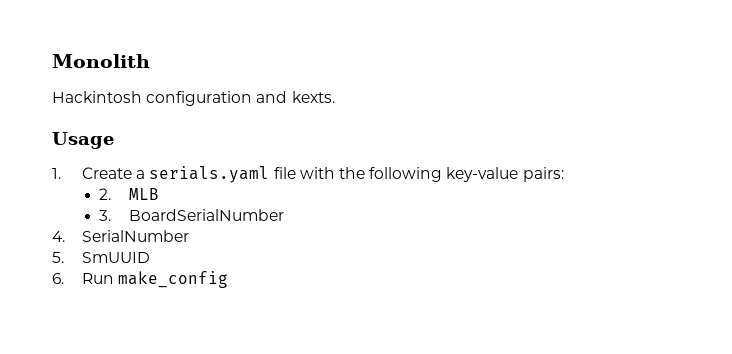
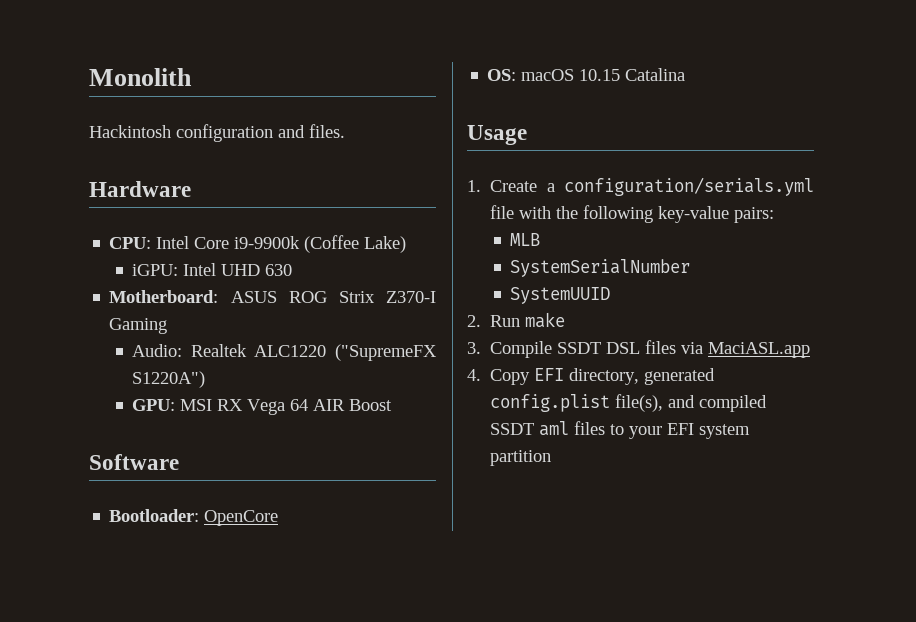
[291,91,335,103] kexts. -> [309,124,345,138] [89,181,191,197] [109,235,407,253] [132,263,293,276] [109,290,436,303] [109,318,168,334] [132,344,437,361] [132,371,206,388] [132,399,393,415] [89,454,179,470] [109,509,279,526] [487,68,686,81] files. // Hardware // CPU: Intel Core i9-9900k (Coffee Lake) // iGPU: Intel UHD 630 // Motherboard: ASUS ROG Strix Z370-I Gaming // Audio: Realtek ALC1220 ("SupremeFX S1220A") // GPU: MSI RX Vega 64 AIR Boost // Software // Bootloader: OpenCore // OS: macOS 10.15 Catalina
[149,166,270,183] serials.yaml -> [564,177,814,196] configuration/serials.yml
[99,188,112,200] 2. -> (775, 215) none
[99,209,285,221] [52,230,190,242] [52,252,151,263] [52,271,229,288] 3. BoardSerialNumber // 4. SerialNumber // 5. SmUUID // 6. Run make_config -> [510,259,691,277] [510,287,611,304] [467,312,566,328] [467,340,811,358] [467,368,716,385] [490,394,768,412] [490,421,751,439] [490,450,552,466] SystemSerialNumber // SystemUUID // 2. Run make // 3. Compile SSDT DSL files via MaciASL.app // 4. Copy EFI directory, generated config.plist file(s), and compiled SSDT aml files to your EFI system partition

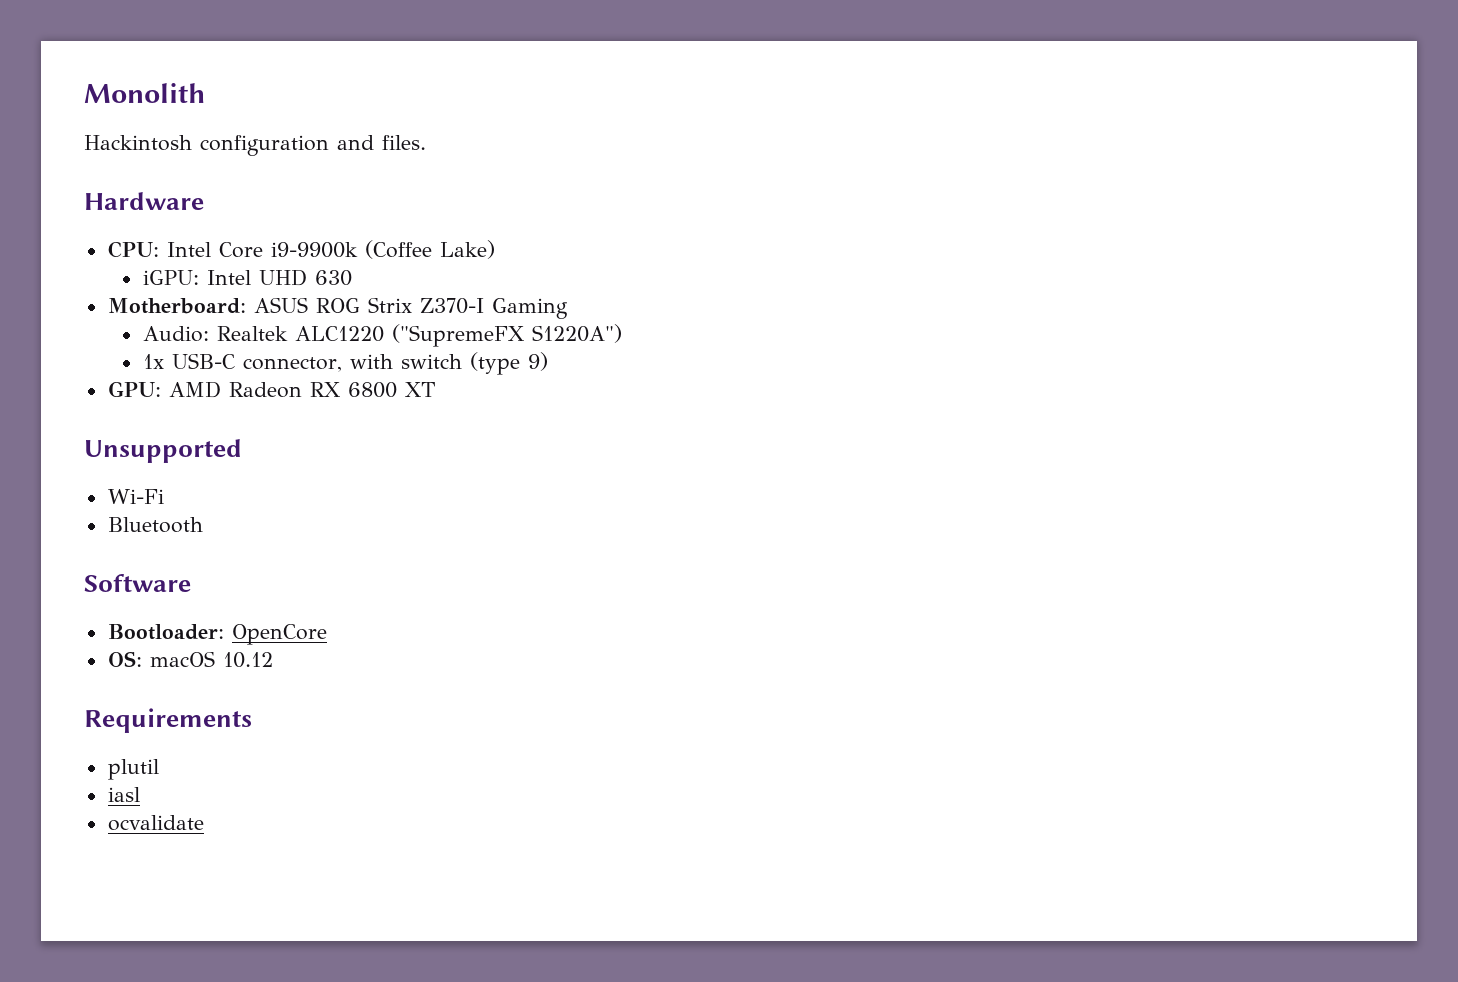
[132,399,393,415] GPU: MSI RX Vega 64 AIR Boost -> [142,352,548,375] [107,381,435,398] [84,439,242,463] [107,489,164,504] [107,517,203,533] 1x USB-C connector, with switch (type 9) // GPU: AMD Radeon RX 6800 XT // Unsupported // Wi-Fi // Bluetooth
[579,68,686,81] [467,125,527,145] [467,177,814,196] [490,205,775,223] [510,233,541,246] [510,259,691,277] [510,287,611,304] [467,312,566,328] [467,340,811,358] [467,368,716,385] [490,394,768,412] [490,421,751,439] [490,450,552,466] 10.15 Catalina // Usage // 1. Create a configuration/serials.yml file with the following key-value pairs: // MLB // SystemSerialNumber // SystemUUID // 2. Run make // 3. Compile SSDT DSL files via MaciASL.app // 4. Copy EFI directory, generated config.plist file(s), and compiled SSDT aml files to your EFI system partition -> [222,652,273,668] [84,708,252,733] [107,759,159,780] [107,787,140,802] [107,815,204,831] 10.12 // Requirements // plutil // iasl // ocvalidate

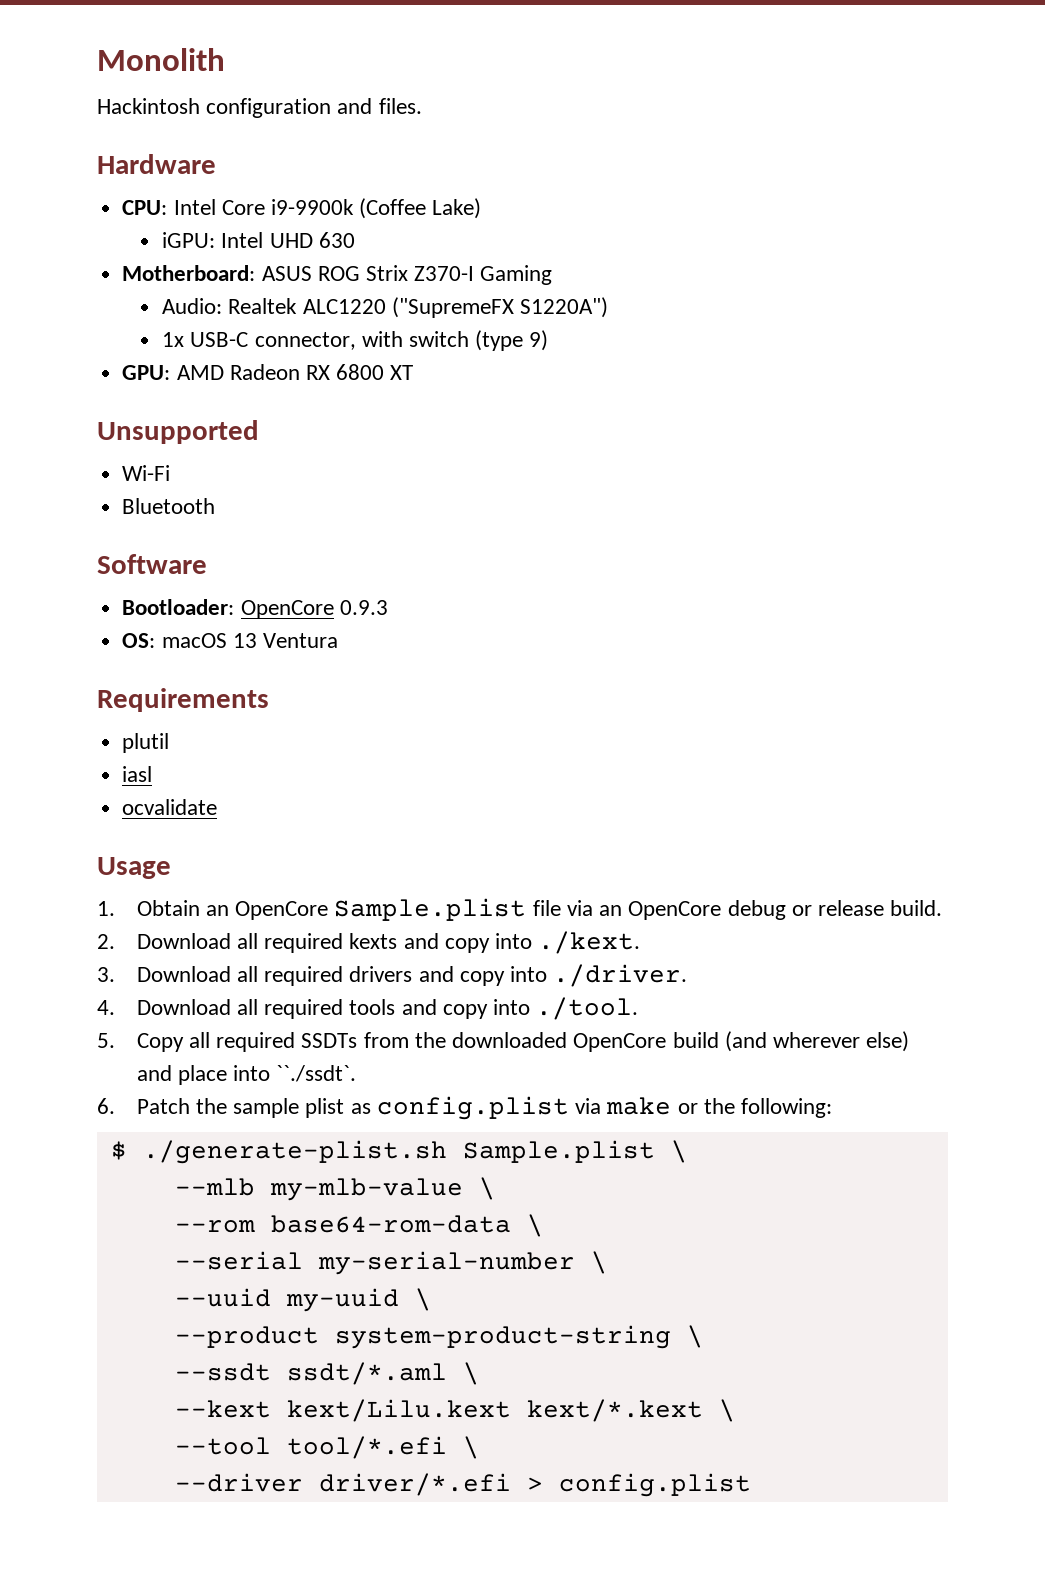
(327, 634) none -> [339,600,388,615] 0.9.3
[222,652,273,668] 10.12 -> [232,633,338,648] 13 Ventura
(204, 823) none -> [97,857,171,879] [97,898,943,921] [97,931,641,954] [97,964,688,987] [97,997,639,1020] [97,1031,910,1052] [136,1065,357,1085] [97,1096,832,1120] [110,1140,687,1164] [174,1177,495,1201] [174,1214,543,1237] [174,1251,607,1275] [174,1288,431,1312] [174,1325,703,1349] [174,1362,479,1385] [174,1399,735,1422] [174,1436,479,1459] [174,1473,751,1497] // Usage // 1. Obtain an OpenCore Sample.plist file via an OpenCore debug or release build. // 2. Download all required kexts and copy into ./kext. // 3. Download all required drivers and copy into ./driver. // 4. Download all required tools and copy into ./tool. // 5. Copy all required SSDTs from the downloaded OpenCore build (and wherever else) and place into ``./ssdt`. // 6. Patch the sample plist as config.plist via make or the following: // $ ./generate-plist.sh Sample.plist \ // --mlb my-mlb-value \ // --rom base64-rom-data \ // --serial my-serial-number \ // --uuid my-uuid \ // --product system-product-string \ // --ssdt ssdt/*.aml \ // --kext kext/Lilu.kext kext/*.kext \ // --tool tool/*.efi \ // --driver driver/*.efi > config.plist

